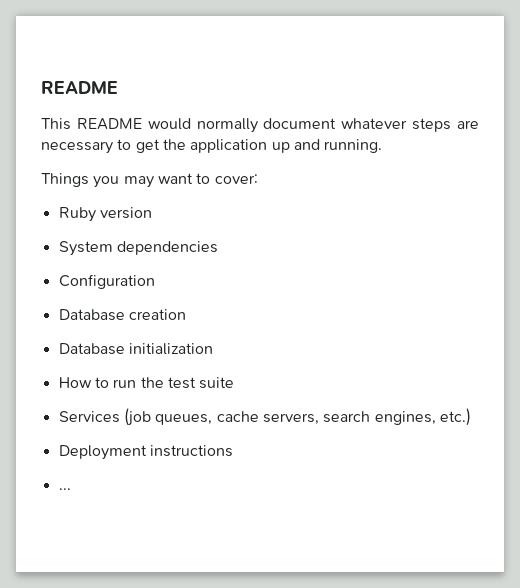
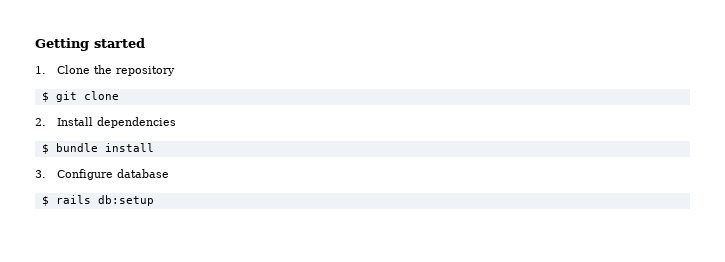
[41,81,118,94] [41,118,480,133] [41,139,383,154] [41,173,258,188] [58,207,152,222] [58,241,218,256] [58,274,155,289] [58,309,186,321] [58,343,213,355] [58,377,235,389] [58,408,471,426] [58,445,233,460] [58,488,71,490] README // This README would normally document whatever steps are necessary to get the application up and running. // Things you may want to cover: // Ruby version // System dependencies // Configuration // Database creation // Database initialization // How to run the test suite // Services (job queues, cache servers, search engines, etc.) // Deployment instructions // ... -> [35,38,145,51] [35,65,175,76] [41,91,119,102] [35,117,176,128] [41,143,154,154] [35,169,169,180] [41,195,154,206] Getting started // 1. Clone the repository // $ git clone // 2. Install dependencies // $ bundle install // 3. Configure database // $ rails db:setup

